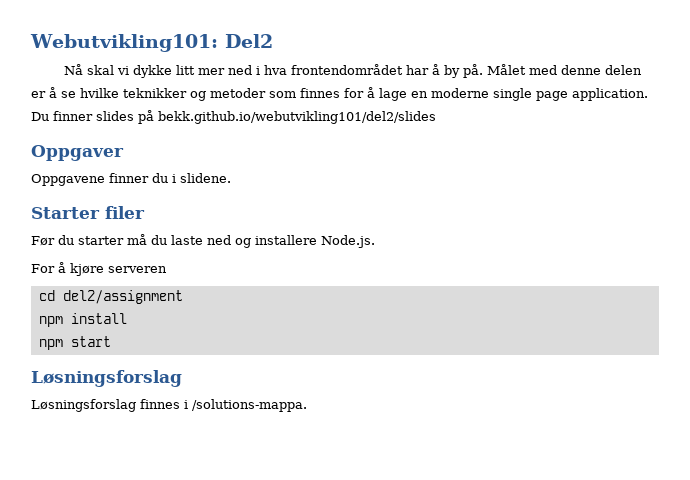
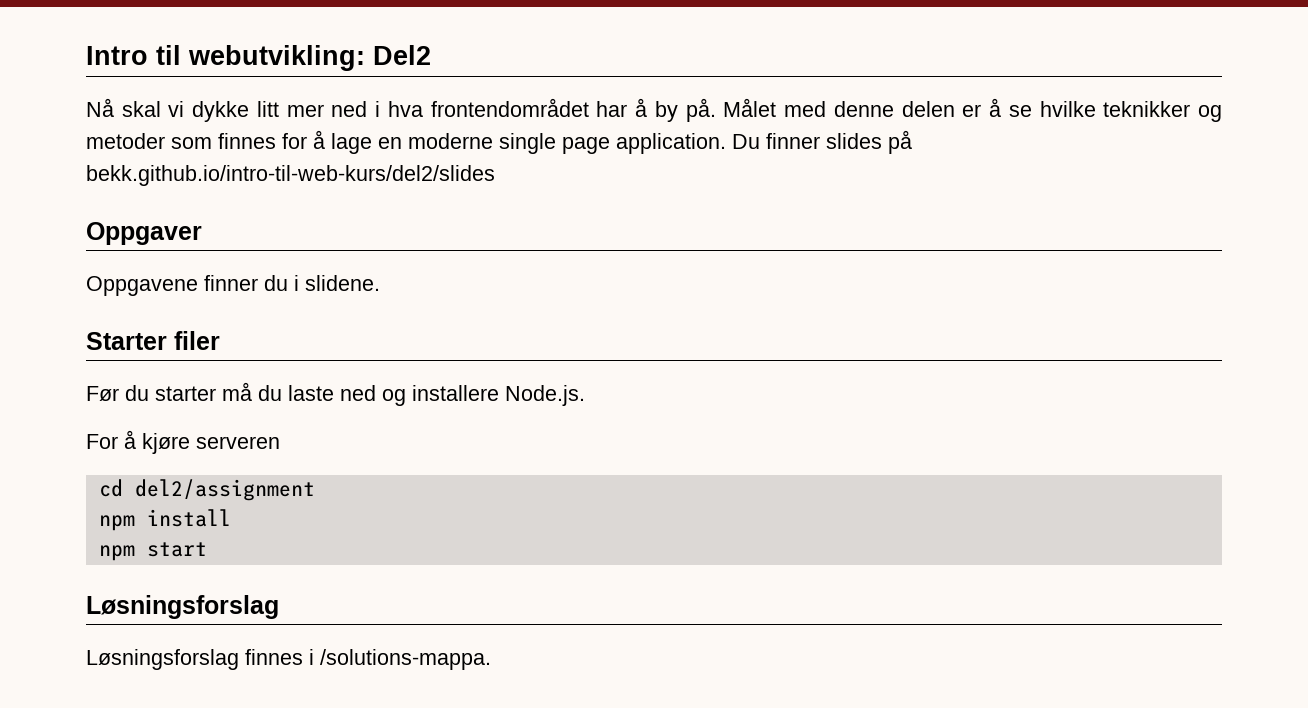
[30,34,218,52] Webutvikling101: -> [86,45,365,71] Intro til webutvikling:
[158,111,436,124] bekk.github.io/webutvikling101/del2/slides -> [86,165,495,186] bekk.github.io/intro-til-web-kurs/del2/slides

